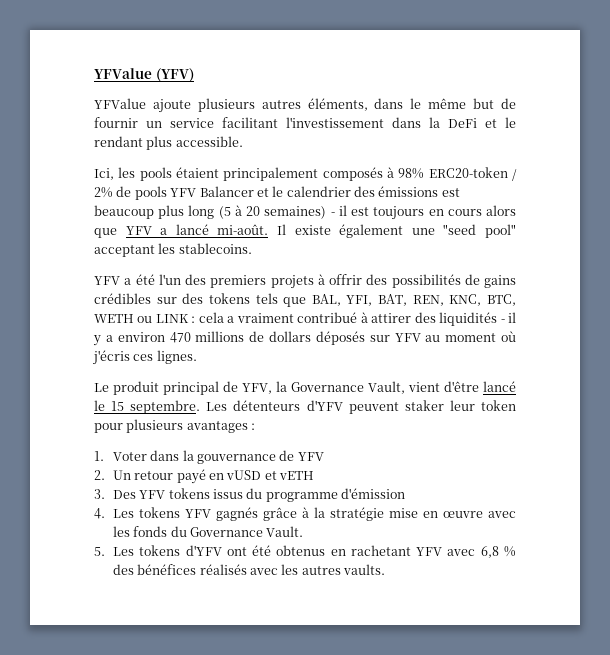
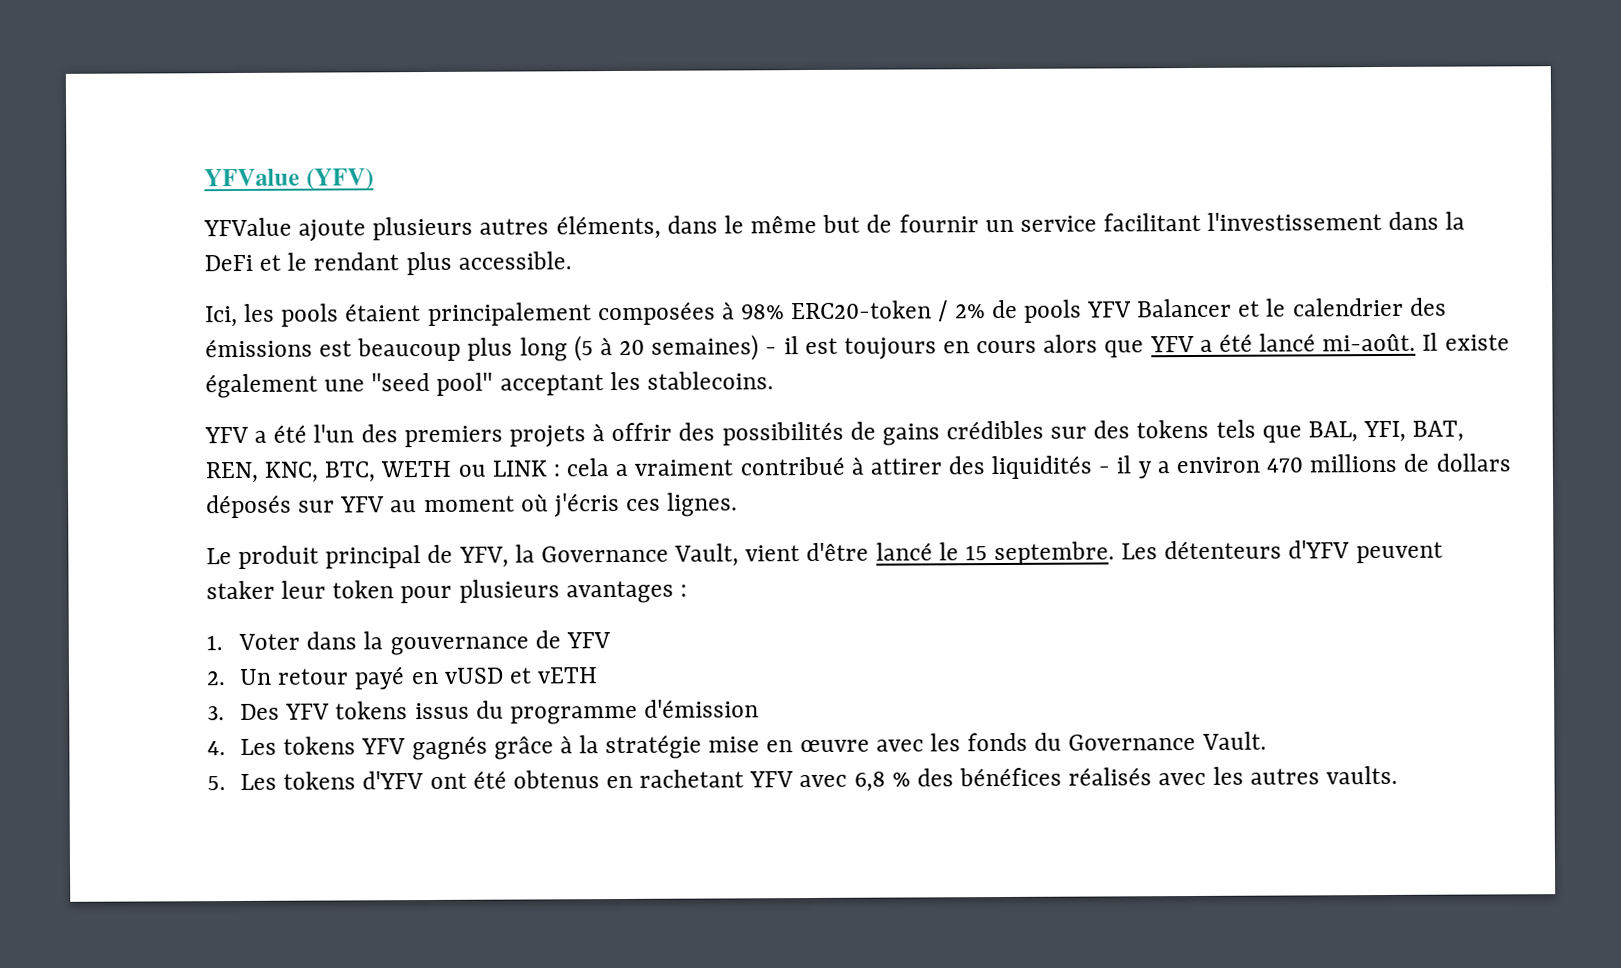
[322,167,383,181] composés -> [597,301,716,326] composées
(168, 231) none -> [1218,333,1253,352] été

